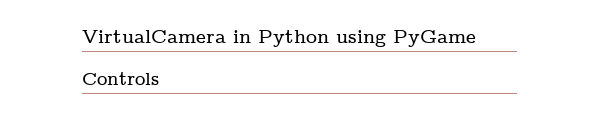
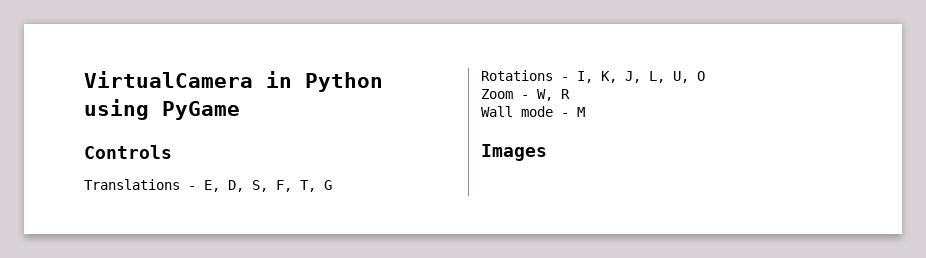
(159, 78) none -> [84,179,332,192] [481,70,705,83] [481,89,570,101] [481,106,585,117] [481,144,547,161] // Translations - E, D, S, F, T, G // Rotations - I, K, J, L, U, O // Zoom - W, R // Wall mode - M // Images

